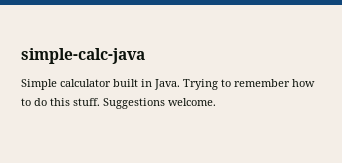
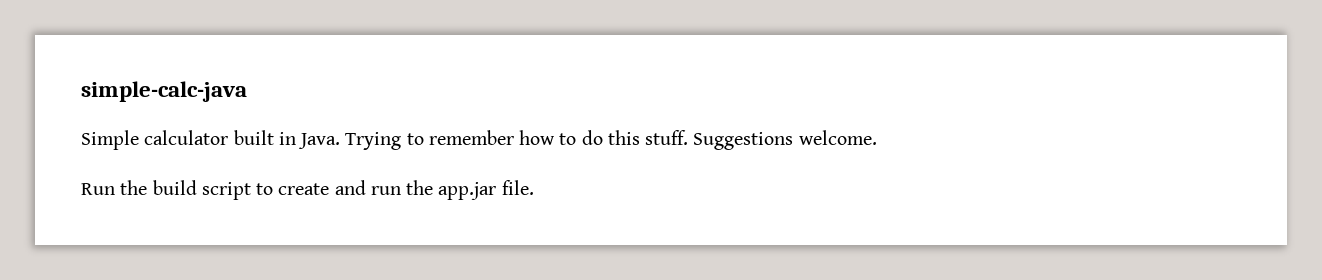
(216, 102) none -> [81,180,534,200] // Run the build script to create and run the app.jar file.

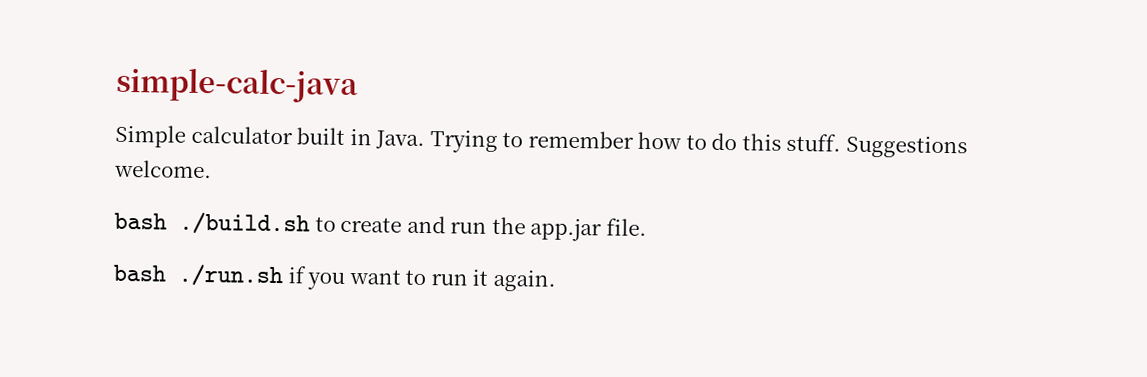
[81,180,251,200] Run the build script -> [114,211,310,236] bash ./build.sh
(534, 187) none -> [113,263,556,292] // bash ./run.sh if you want to run it again.

